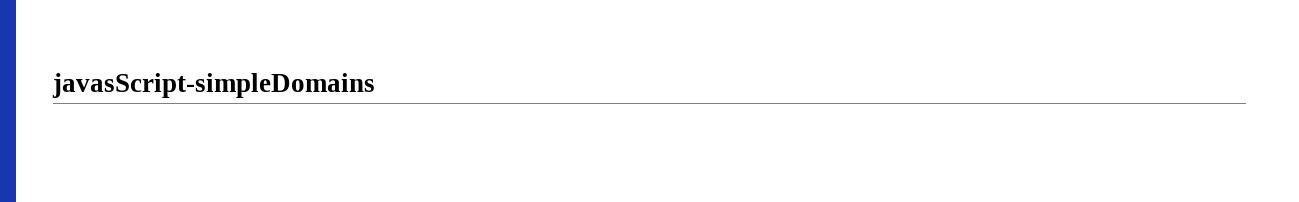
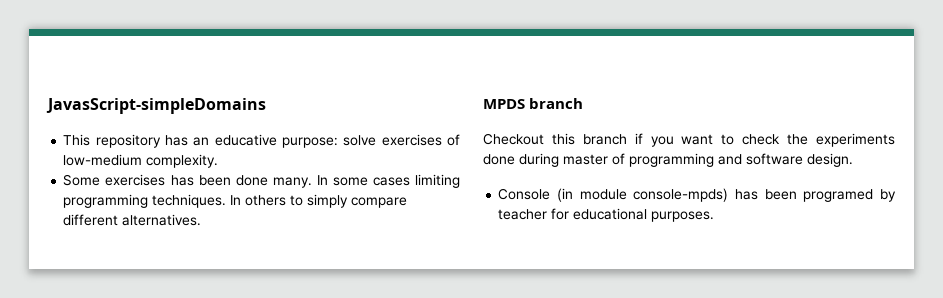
[52,73,375,98] javasScript-simpleDomains -> [46,98,266,114] [63,134,460,148] [63,154,219,168] [63,174,460,188] [63,194,408,208] [63,214,202,226] [483,98,584,109] [483,133,895,147] [483,153,853,167] [498,188,896,202] [498,208,715,222] JavasScript-simpleDomains // This repository has an educative purpose: solve exercises of low-medium complexity. // Some exercises has been done many. In some cases limiting programming techniques. In others to simply compare different alternatives. // MPDS branch // Checkout this branch if you want to check the experiments done during master of programming and software design. // Console (in module console-mpds) has been programed by teacher for educational purposes.

